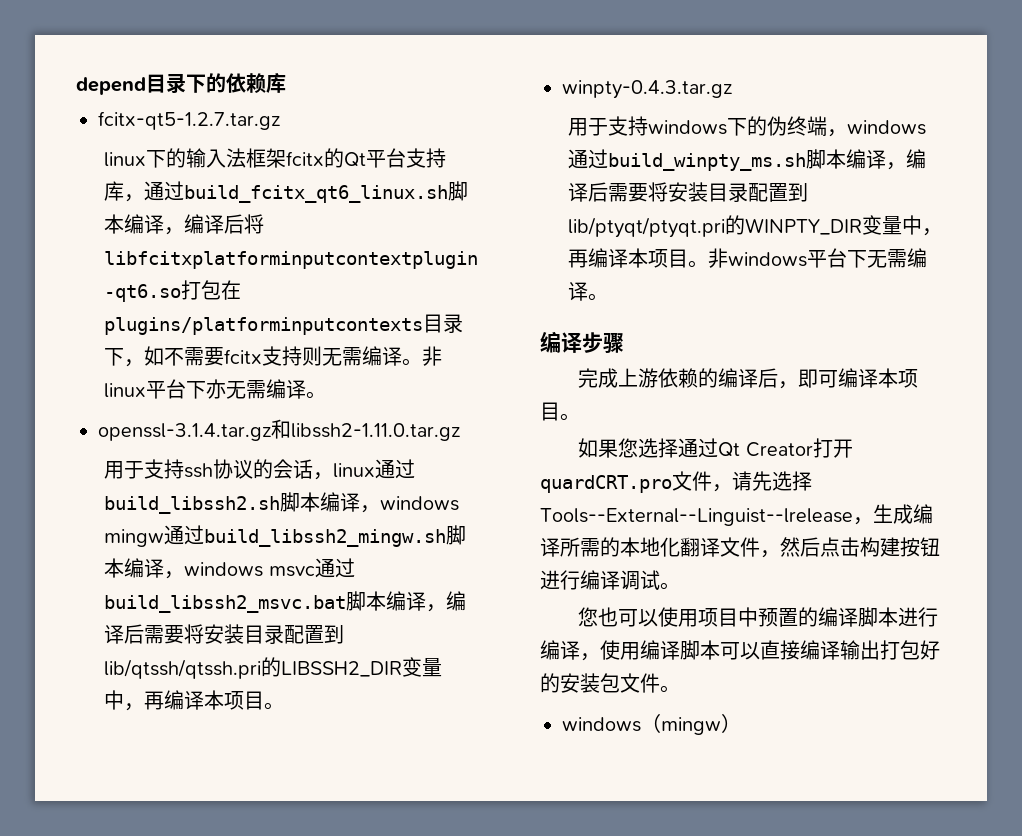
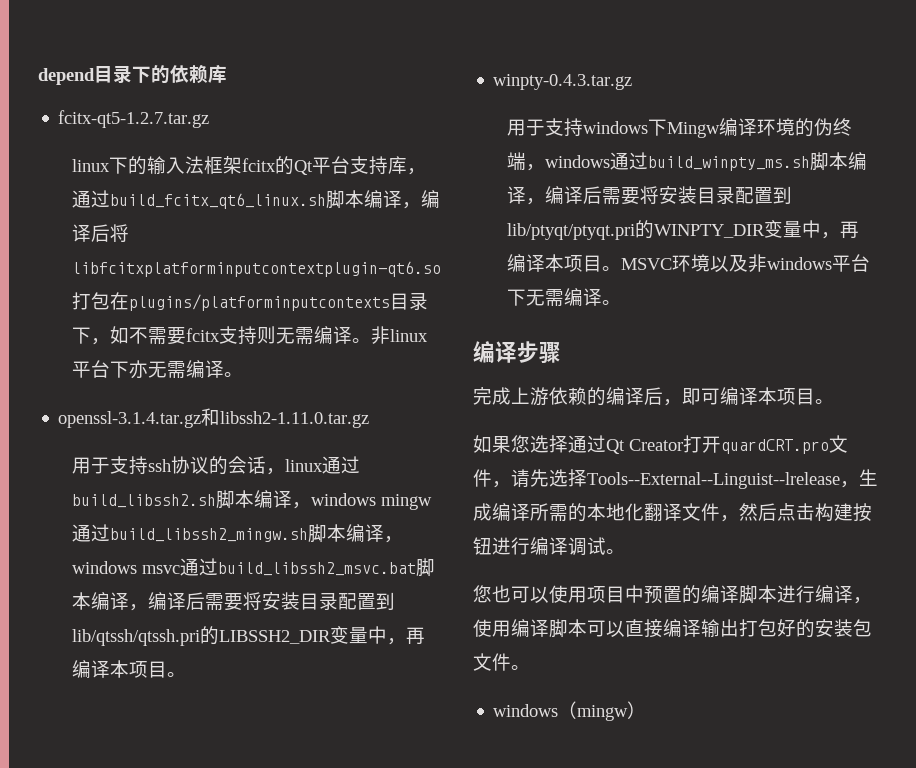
(748, 127) none -> [667,118,796,138] Mingw编译环境
(709, 264) none -> [621,254,749,272] MSVC环境以及

